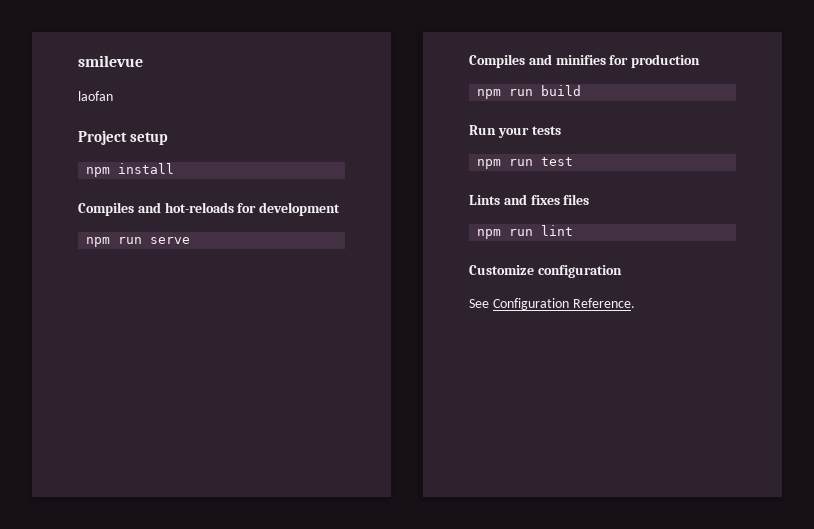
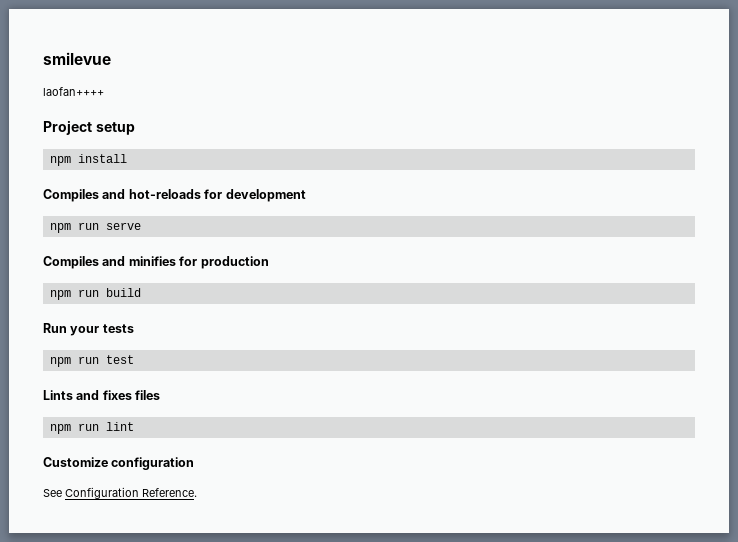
[78,91,113,101] laofan -> [43,87,104,96] laofan++++

